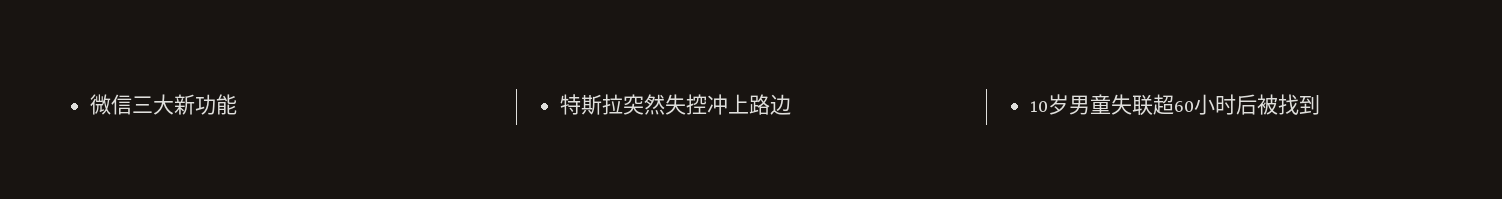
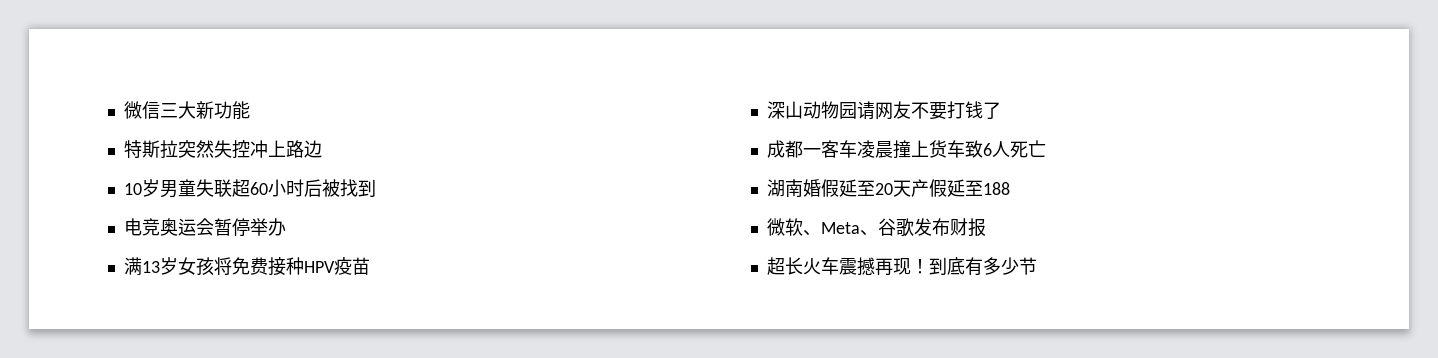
(1321, 105) none -> [123,218,286,236] [123,257,370,276] [766,101,1001,120] [766,140,1046,159] [766,179,1010,197] [766,218,986,237] [766,257,1037,276] // 电竞奥运会暂停举办 // 满13岁女孩将免费接种HPV疫苗 // 深山动物园请网友不要打钱了 // 成都一客车凌晨撞上货车致6人死亡 // 湖南婚假延至20天产假延至188 // 微软、Meta、谷歌发布财报 // 超长火车震撼再现！到底有多少节

